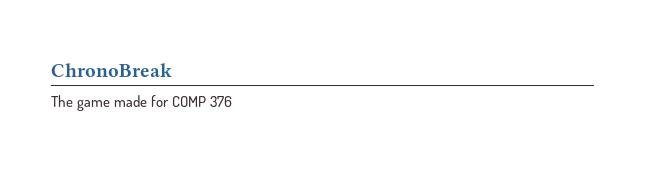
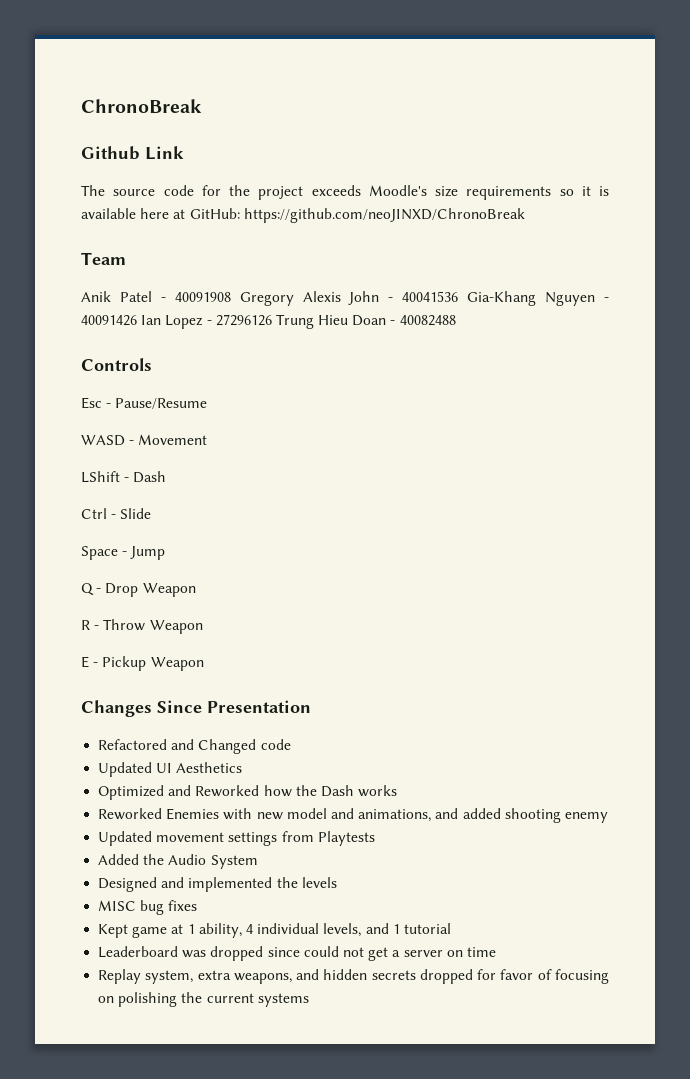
(172, 70) none -> [81,146,184,160] // Github Link
[77,95,233,111] game made for COMP 376 -> [113,185,609,200] [81,208,525,223] [81,252,126,265] [81,291,609,306] [81,314,456,329] [81,358,152,371] [81,397,208,409] [81,434,208,446] [81,471,167,483] [81,508,152,519] [81,546,166,560] [81,583,196,597] [81,619,203,634] [81,656,204,671] [81,700,311,717] [98,739,291,754] [98,762,243,777] [98,785,398,800] [98,808,608,823] [98,831,375,846] [98,854,258,869] [98,877,337,892] [98,900,198,915] [98,923,451,938] [98,946,496,961] [98,969,609,984] [98,992,309,1007] source code for the project exceeds Moodle's size requirements so it is available here at GitHub: https://github.com/neoJINXD/ChronoBreak // Team // Anik Patel - 40091908 Gregory Alexis John - 40041536 Gia-Khang Nguyen - 40091426 Ian Lopez - 27296126 Trung Hieu Doan - 40082488 // Controls // Esc - Pause/Resume // WASD - Movement // LShift - Dash // Ctrl - Slide // Space - Jump // Q - Drop Weapon // R - Throw Weapon // E - Pickup Weapon // Changes Since Presentation // Refactored and Changed code // Updated UI Aesthetics // Optimized and Reworked how the Dash works // Reworked Enemies with new model and animations, and added shooting enemy // Updated movement settings from Playtests // Added the Audio System // Designed and implemented the levels // MISC bug fixes // Kept game at 1 ability, 4 individual levels, and 1 tutorial // Leaderboard was dropped since could not get a server on time // Replay system, extra weapons, and hidden secrets dropped for favor of focusing on polishing the current systems

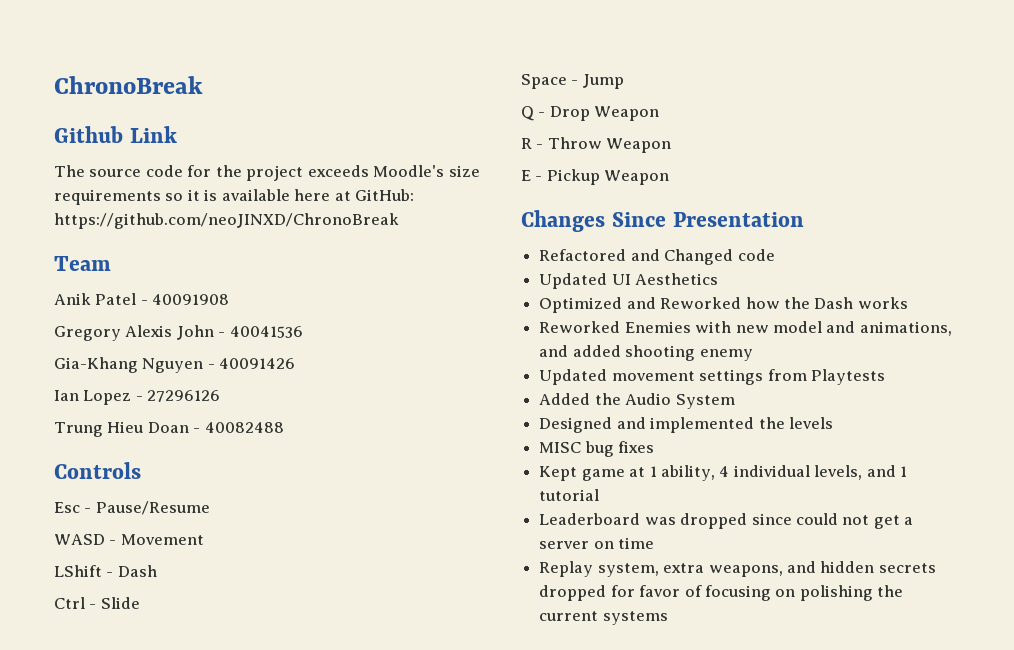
(231, 297) none -> (230, 299) //
(459, 296) none -> (303, 332) //
(137, 320) none -> (296, 363) //
(272, 320) none -> (221, 396) //

